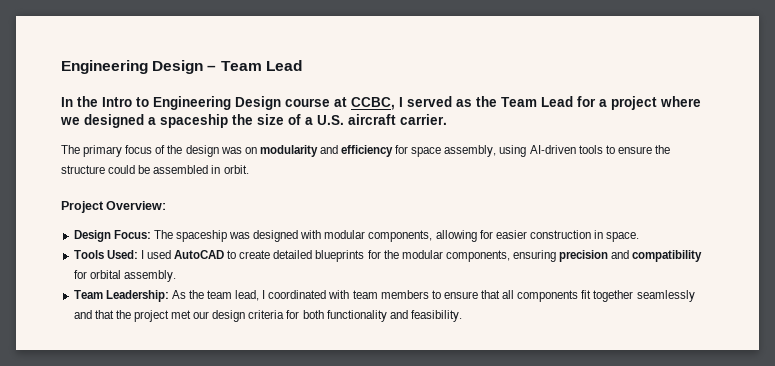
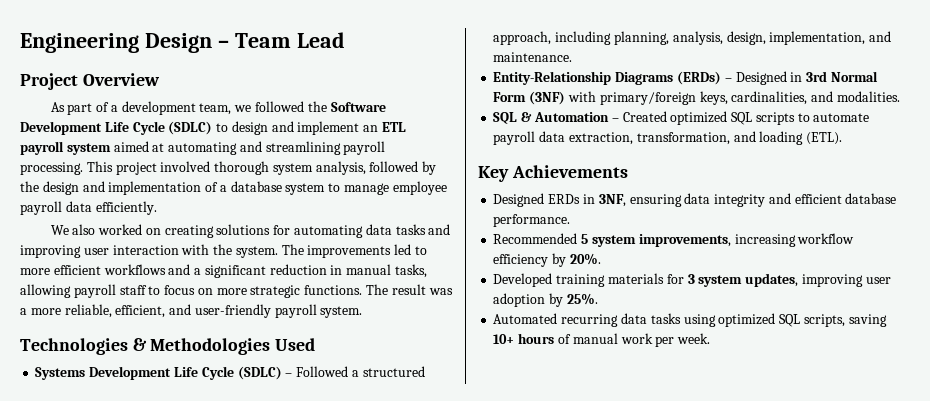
[61,96,701,110] [60,114,447,128] [61,145,670,157] [61,165,249,174] [61,201,167,213] [73,230,640,242] [73,250,703,262] [73,270,176,282] [73,290,695,302] [73,310,462,322] In the Intro to Engineering Design course at CCBC, I served as the Team Lead for a project where we designed a spaceship the size of a U.S. aircraft carrier. // The primary focus of the design was on modularity and efficiency for space assembly, using AI-driven tools to ensure the structure could be assembled in orbit. // Project Overview: // Design Focus: The spaceship was designed with modular components, allowing for easier construction in space. // Tools Used: I used AutoCAD to create detailed blueprints for the modular components, ensuring precision and compatibility for orbital assembly. // Team Leadership: As the team lead, I coordinated with team members to ensure that all components fit together seamlessly and that the project met our design criteria for both functionality and feasibility. -> [20,73,160,90] [50,101,386,115] [20,121,407,135] [20,141,386,155] [20,161,437,175] [20,181,447,195] [20,201,157,215] [50,224,451,238] [20,244,428,258] [20,264,428,278] [20,284,453,298] [20,304,363,318] [20,338,316,355] [35,366,425,380] [493,31,892,45] [493,52,573,62] [493,71,878,85] [493,91,900,105] [493,111,870,125] [493,131,843,145] [478,165,628,182] [493,193,897,207] [493,214,571,227] [493,233,855,247] [493,253,601,267] [493,273,891,287] [493,293,598,307] [493,313,887,327] [493,333,711,347] Project Overview // As part of a development team, we followed the Software Development Life Cycle (SDLC) to design and implement an ETL payroll system aimed at automating and streamlining payroll processing. This project involved thorough system analysis, followed by the design and implementation of a database system to manage employee payroll data efficiently. // We also worked on creating solutions for automating data tasks and improving user interaction with the system. The improvements led to more efficient workflows and a significant reduction in manual tasks, allowing payroll staff to focus on more strategic functions. The result was a more reliable, efficient, and user-friendly payroll system. // Technologies & Methodologies Used // Systems Development Life Cycle (SDLC) – Followed a structured approach, including planning, analysis, design, implementation, and maintenance. // Entity-Relationship Diagrams (ERDs) – Designed in 3rd Normal Form (3NF) with primary/foreign keys, cardinalities, and modalities. // SQL & Automation – Created optimized SQL scripts to automate payroll data extraction, transformation, and loading (ETL). // Key Achievements // Designed ERDs in 3NF, ensuring data integrity and efficient database performance. // Recommended 5 system improvements, increasing workflow efficiency by 20%. // Developed training materials for 3 system updates, improving user adoption by 25%. // Automated recurring data tasks using optimized SQL scripts, saving 10+ hours of manual work per week.

